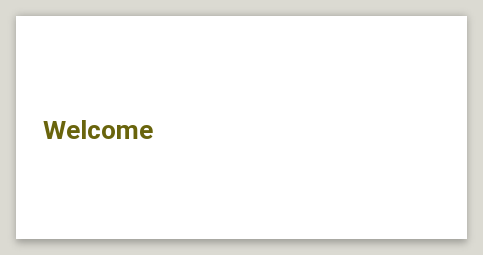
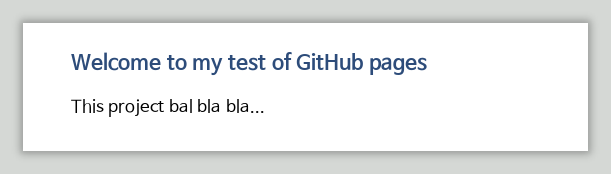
(153, 129) none -> [166,52,428,76] [71,99,265,117] to my test of GitHub pages // This project bal bla bla...

